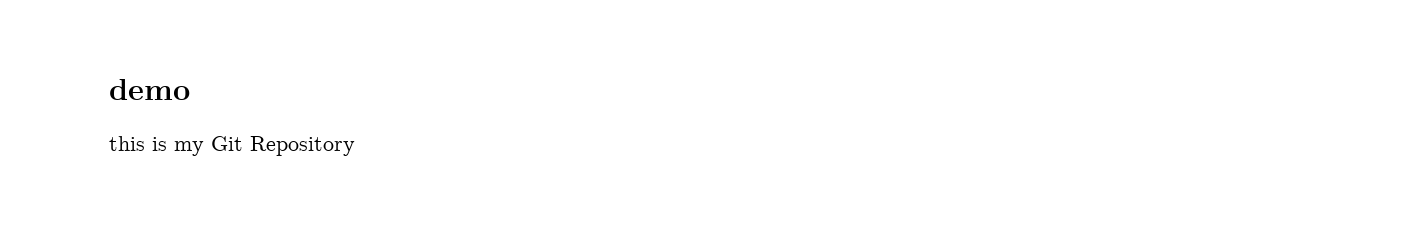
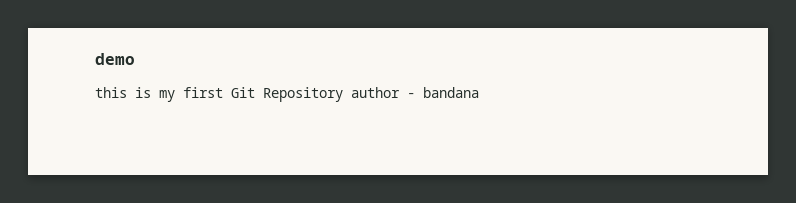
(204, 148) none -> [183,87,223,98] first
(355, 146) none -> [351,87,479,98] author - bandana

